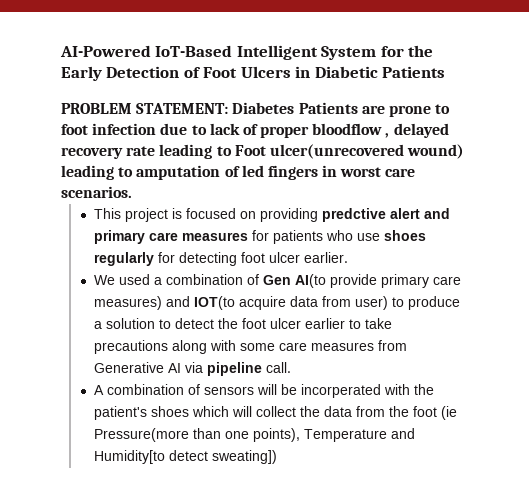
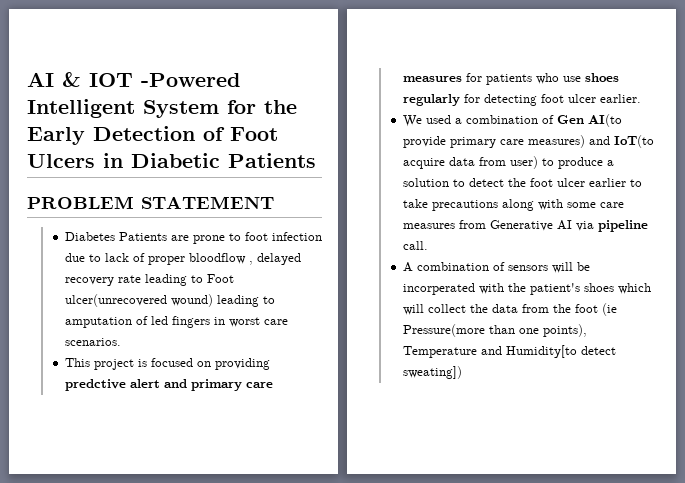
[60,45,233,57] AI-Powered IoT-Based -> [27,72,240,87] AI & IOT -Powered
[136,103,229,114] STATEMENT: -> [141,196,274,209] STATEMENT //
[193,296,235,310] IOT(to -> [613,135,654,148] IoT(to

